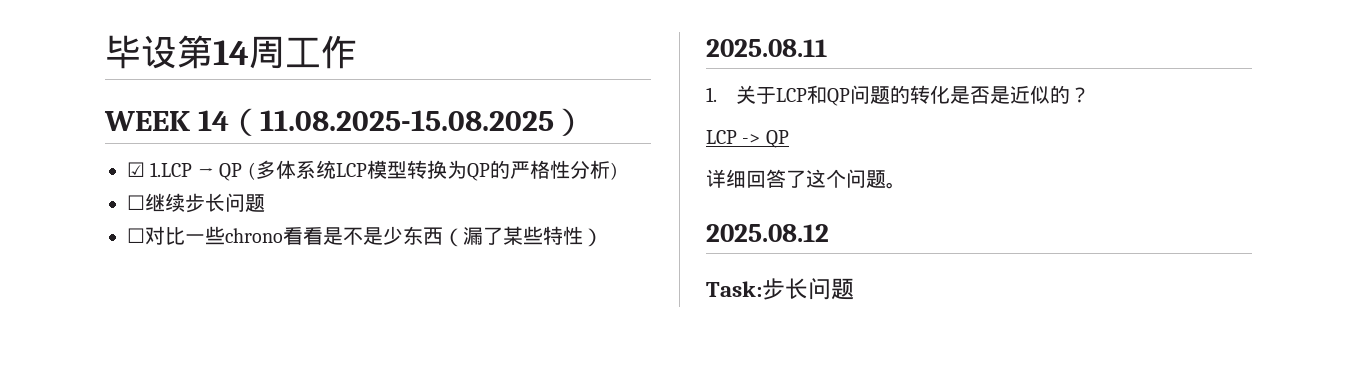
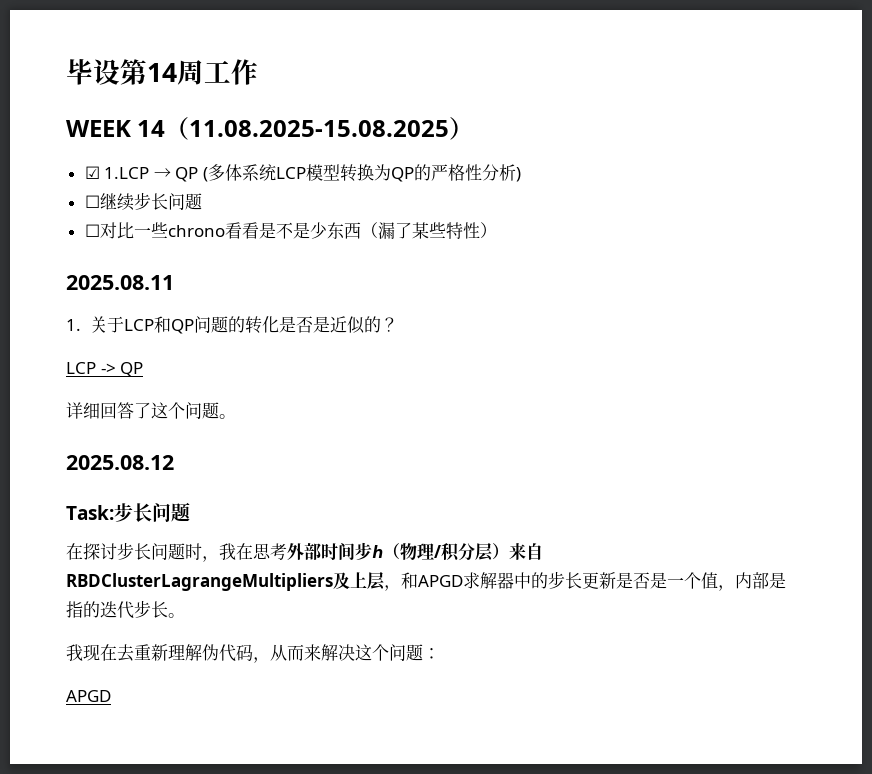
(854, 289) none -> [66,542,543,562] [66,571,786,591] [66,600,185,619] [66,644,440,663] [66,690,111,702] // 在探讨步长问题时，我在思考外部时间步ℎ（物理/积分层）来自RBDClusterLagrangeMultipliers及上层，和APGD求解器中的步长更新是否是一个值，内部是指的迭代步长。 // 我现在去重新理解伪代码，从而来解决这个问题： // APGD

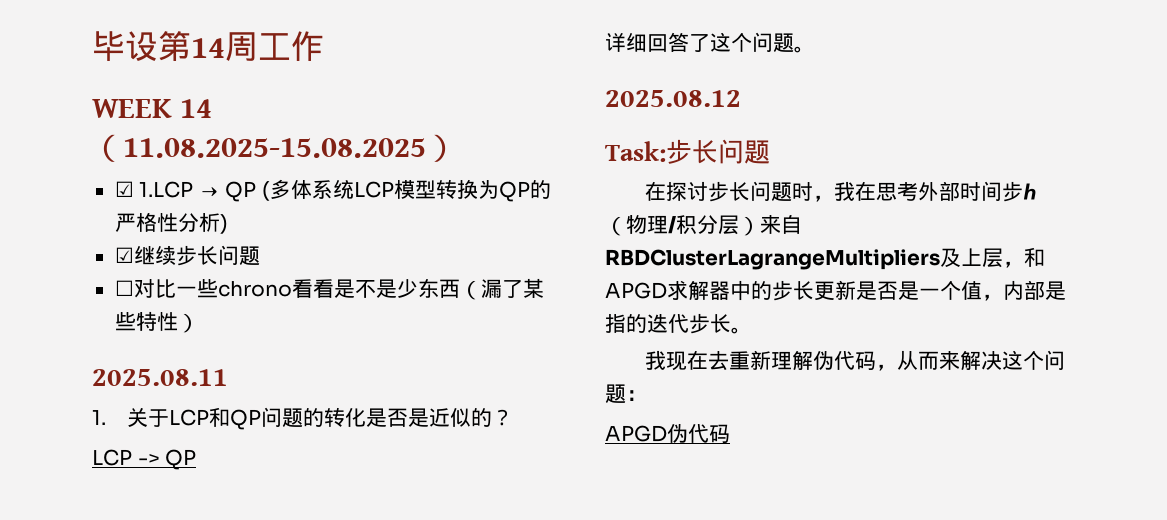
[84,195,100,208] ☐ -> [114,247,134,263] ☑
(111, 696) none -> [667,424,730,443] 伪代码

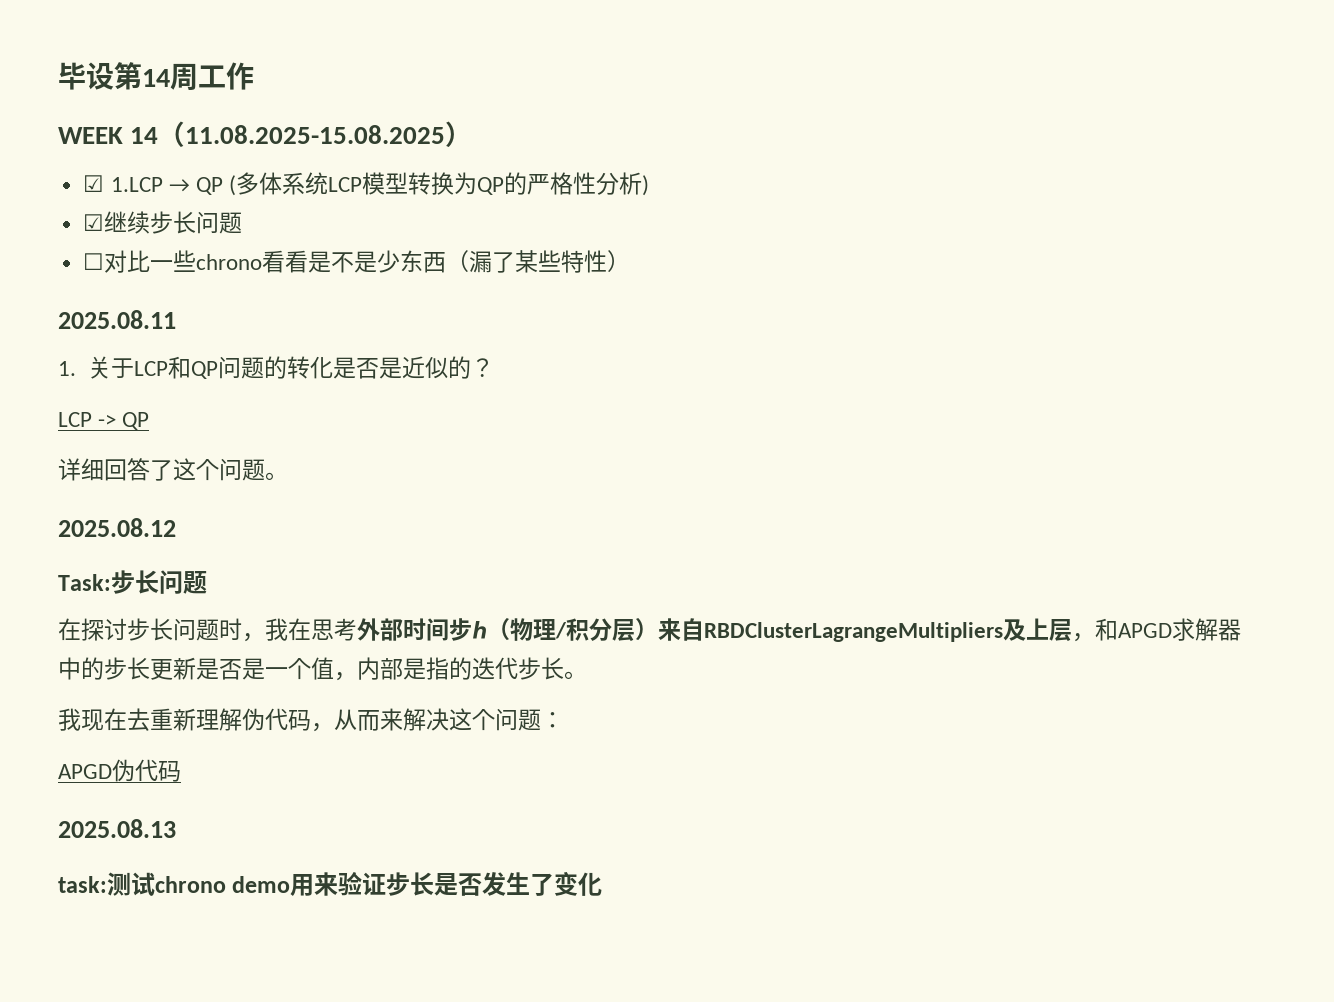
(730, 433) none -> [58,819,176,838] [58,871,603,896] // 2025.08.13 // task:测试chrono demo用来验证步长是否发生了变化

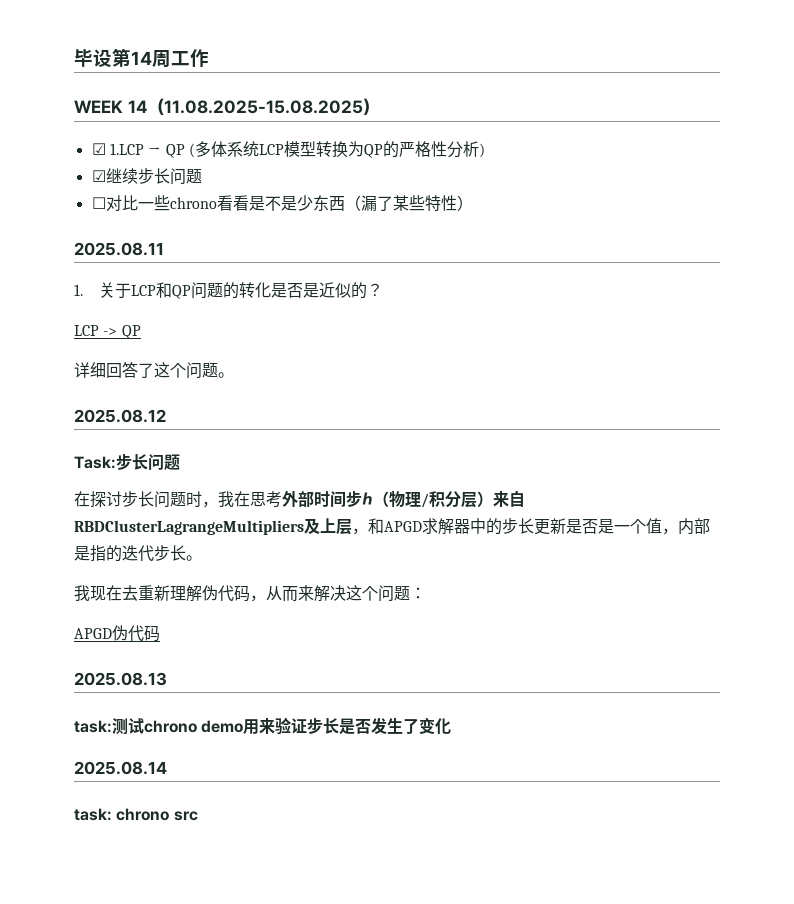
(603, 884) none -> [74,761,167,775] [74,808,198,821] // 2025.08.14 // task: chrono src

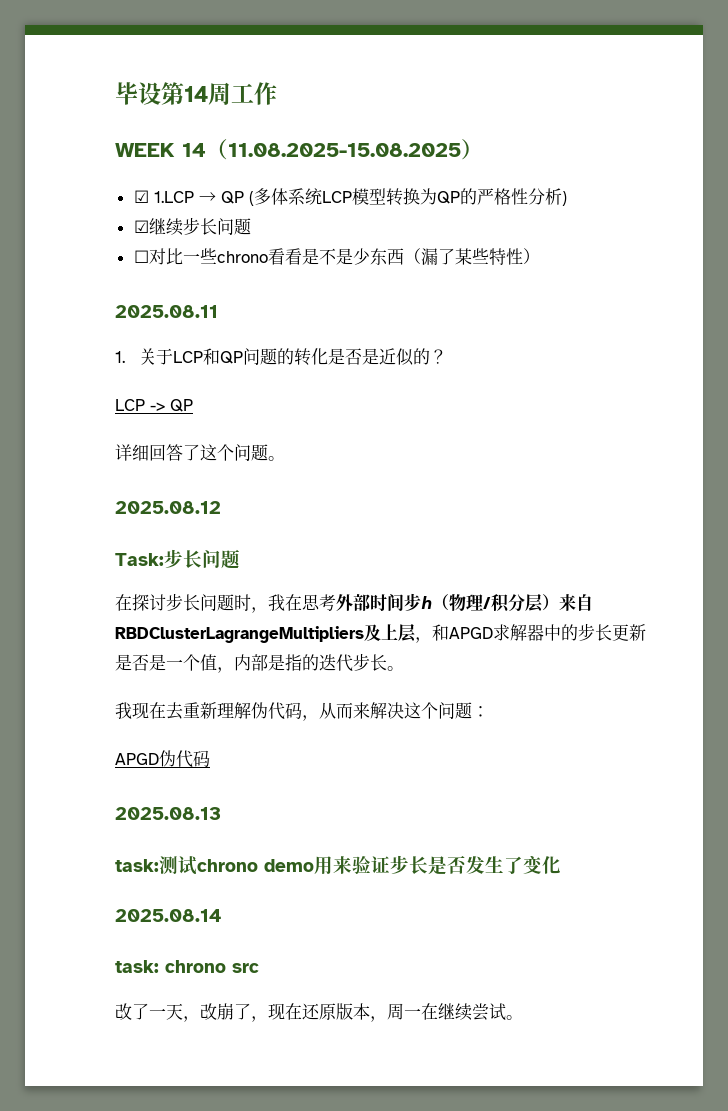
(198, 816) none -> [115,1003,523,1022] // 改了一天，改崩了，现在还原版本，周一在继续尝试。

